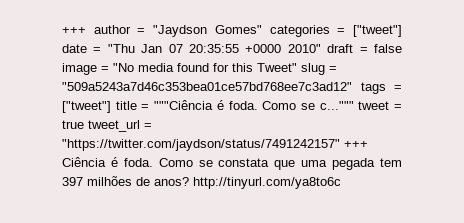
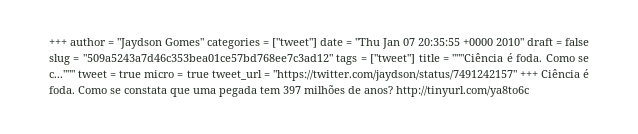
[62,63,297,75] image = "No media found for this Tweet" -> (589, 42) none
(84, 124) none -> [144,70,209,78] micro = true

